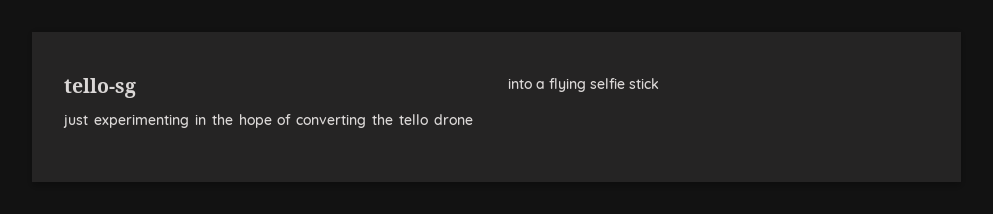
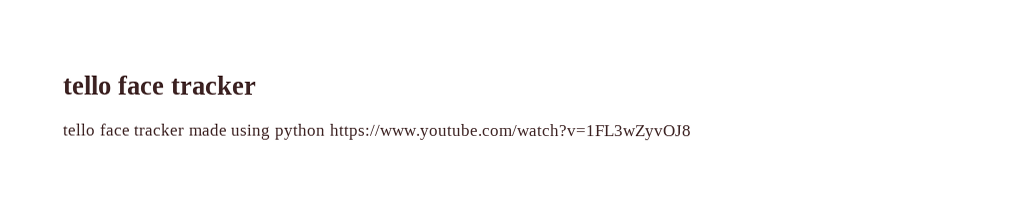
[64,78,136,98] [63,114,474,128] [508,78,659,92] tello-sg // just experimenting in the hope of converting the tello drone into a flying selfie stick -> [63,75,258,95] [62,123,691,141] tello face tracker // tello face tracker made using python https://www.youtube.com/watch?v=1FL3wZyvOJ8

